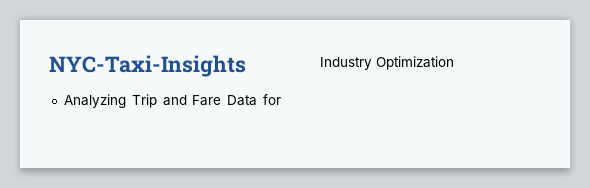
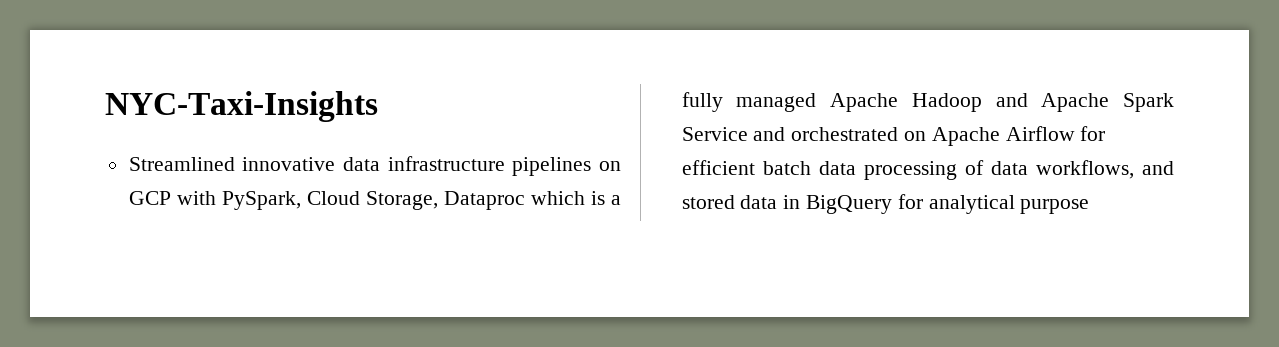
[63,94,281,108] [319,56,454,70] Analyzing Trip and Fare Data for Industry Optimization -> [128,156,621,176] [128,191,621,210] [681,92,1174,112] [681,126,1106,146] [681,160,1174,180] [681,194,1090,214] Streamlined innovative data infrastructure pipelines on GCP with PySpark, Cloud Storage, Dataproc which is a fully managed Apache Hadoop and Apache Spark Service and orchestrated on Apache Airflow for efficient batch data processing of data workflows, and stored data in BigQuery for analytical purpose

